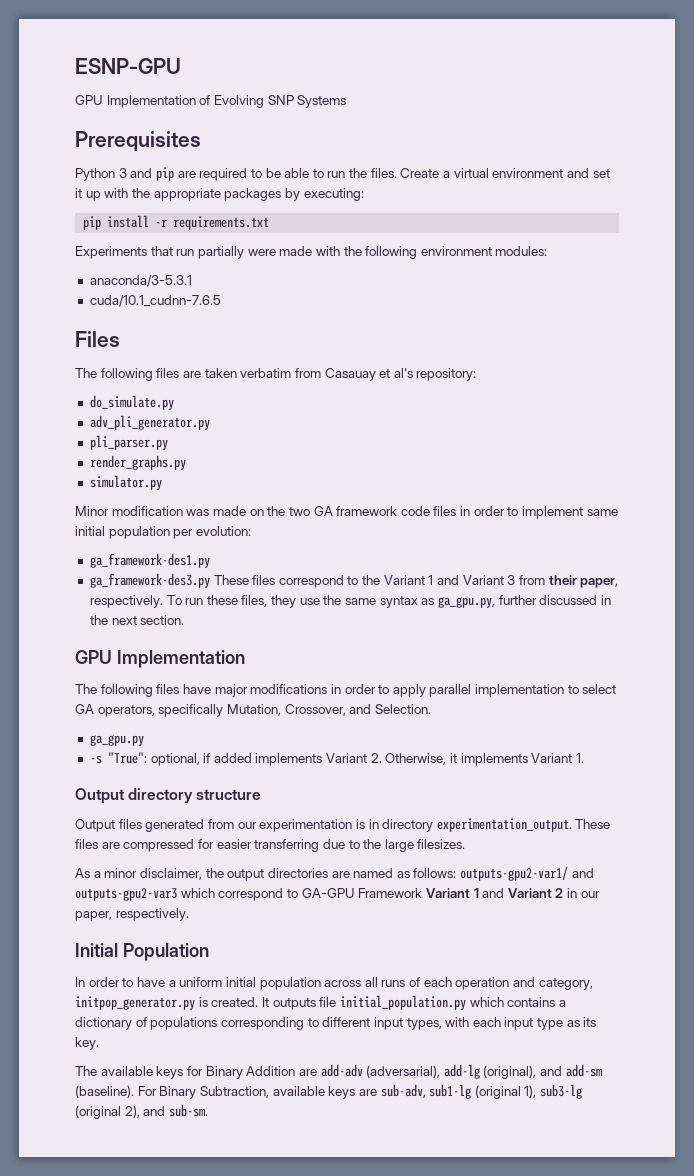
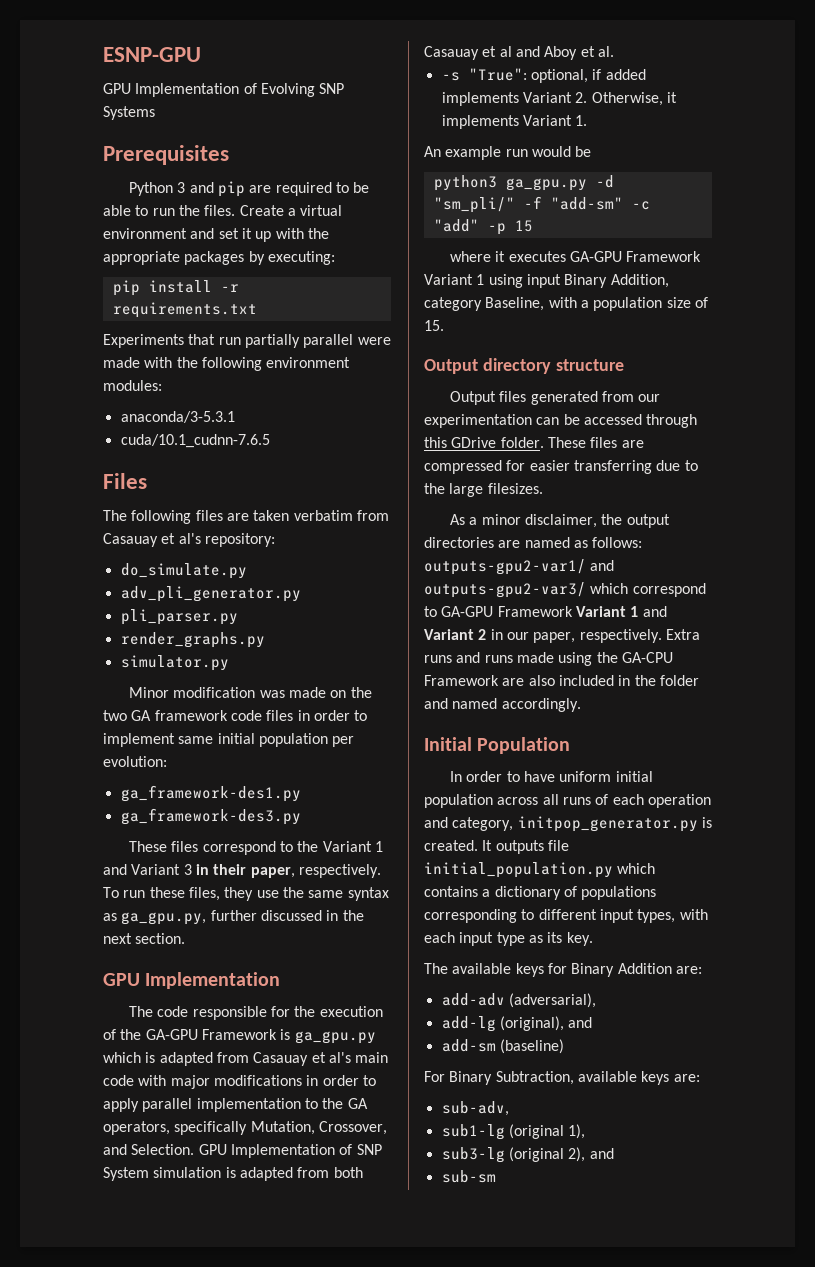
(244, 252) none -> [303,334,354,348] parallel
(210, 580) none -> (301, 816) //
[518,575,545,585] from -> [195,864,209,875] in
[100,684,211,697] following files have -> [157,1006,383,1020] [103,1029,376,1044] [103,1052,389,1066] [103,1075,167,1086] code responsible for the execution of the GA-GPU Framework is ga_gpu.py which is adapted from Casauay et al's main code with
[582,684,617,694] select -> [322,1098,344,1109] the
[89,735,144,746] // ga_gpu.py -> [198,1144,382,1158] [103,1167,363,1181] [424,46,614,60] GPU Implementation of SNP System simulation is adapted from both Casauay et al and Aboy et al.
(584, 758) none -> [424,146,592,160] [433,175,614,191] [433,196,650,213] [433,219,533,235] [449,251,702,262] [424,274,669,288] [424,297,708,311] [424,320,444,331] // An example run would be // python3 ga_gpu.py -d "sm_pli/" -f "add-sm" -c "add" -p 15 // where it executes GA-GPU Framework Variant 1 using input Binary Addition, category Baseline, with a population size of 15.
[355,818,572,832] is in directory experimentation_output. -> [536,414,698,428] [424,437,544,448] can be accessed through this GDrive folder.
[75,888,177,901] outputs-gpu2-var3 -> [424,582,586,598] outputs-gpu2-var3/
(189, 914) none -> [665,629,700,640] [424,652,673,666] [424,675,699,686] [424,698,581,712] Extra runs and runs made using the GA-CPU Framework are also included in the folder and named accordingly.
[168,980,176,987] a -> (555, 776) none
[298,1069,317,1076] are -> [675,966,702,974] are: //
(441, 1071) none -> (596, 1000) //
[565,1064,603,1077] [75,1085,134,1098] add-sm (baseline). -> [441,1039,564,1054] // add-sm (baseline) //
[358,1089,377,1096] are -> [673,1074,700,1082] are: //
(426, 1091) none -> (509, 1108) //
(537, 1091) none -> (586, 1131) //
[168,1104,208,1117] sub-sm. -> [441,1170,496,1183] // sub-sm

